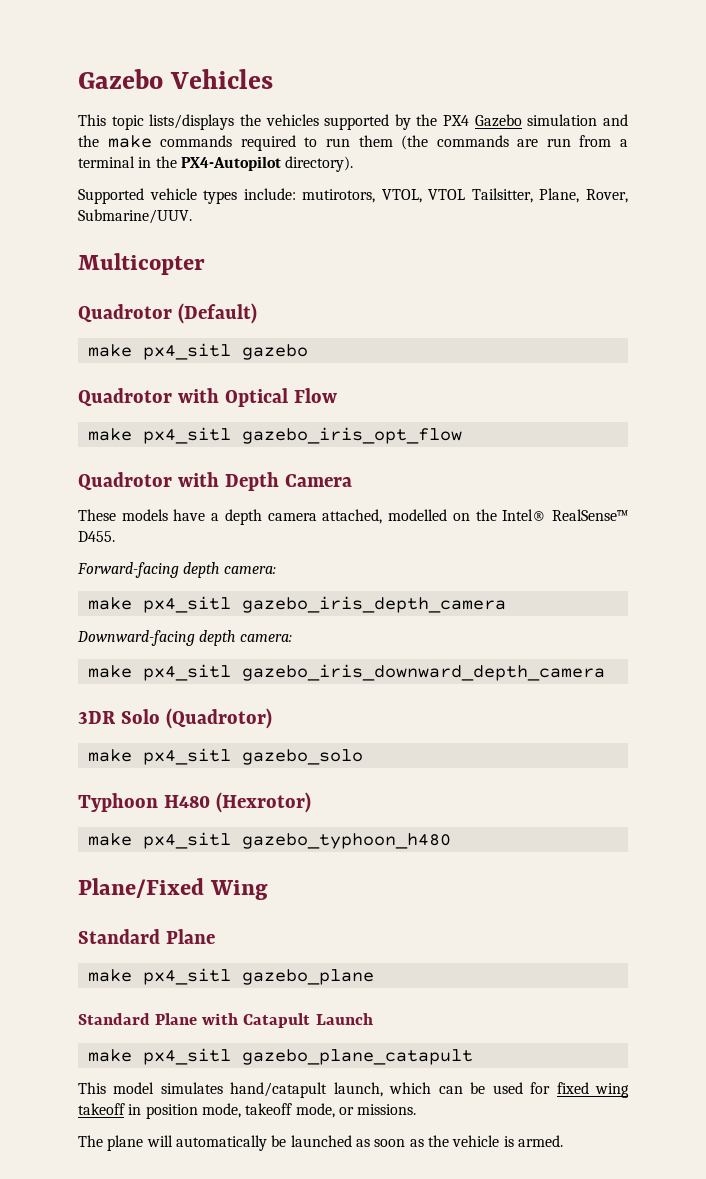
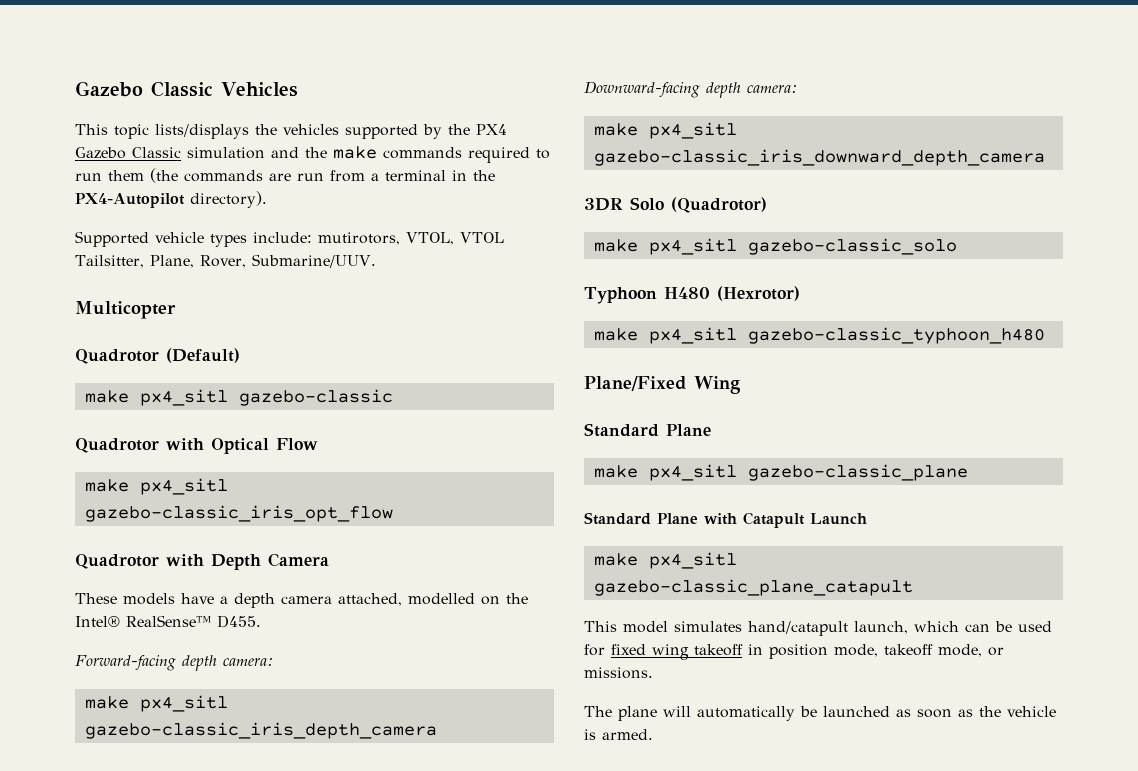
[78,69,163,89] Gazebo -> [75,81,213,97] Gazebo Classic
(522, 120) none -> [132,147,181,158] Classic
[241,344,308,360] gazebo -> [238,389,393,406] gazebo-classic
[241,427,462,444] gazebo_iris_opt_flow -> [84,505,393,522] gazebo-classic_iris_opt_flow
[241,596,506,613] gazebo_iris_depth_camera -> [84,722,437,739] gazebo-classic_iris_depth_camera
[241,664,605,681] gazebo_iris_downward_depth_camera -> [593,149,1045,166] gazebo-classic_iris_downward_depth_camera
[241,749,363,765] gazebo_solo -> [747,238,957,255] gazebo-classic_solo
[241,833,451,849] gazebo_typhoon_h480 -> [747,327,1045,344] gazebo-classic_typhoon_h480
[241,969,374,985] gazebo_plane -> [747,464,968,481] gazebo-classic_plane
[241,1049,473,1065] gazebo_plane_catapult -> [593,579,913,596] gazebo-classic_plane_catapult

